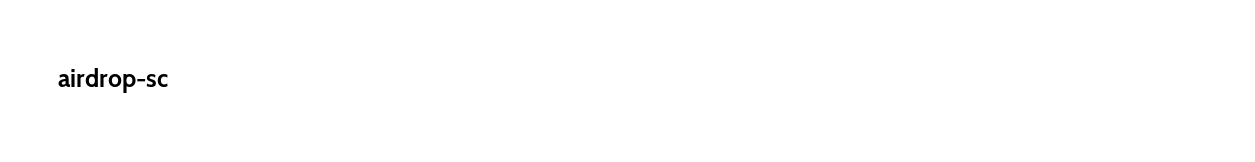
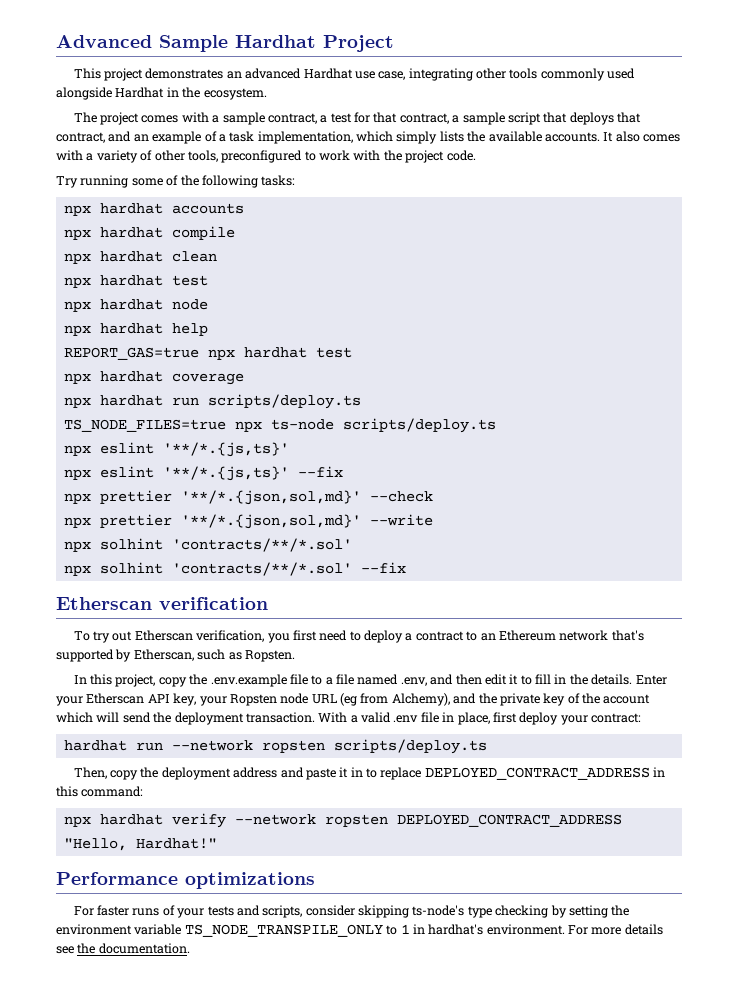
[58,68,168,93] airdrop-sc -> [56,35,394,52] [73,68,636,81] [56,87,267,100] [73,112,642,125] [56,131,680,144] [56,150,476,163] [56,175,296,188] [63,203,244,216] [63,226,235,240] [63,251,217,264] [63,275,208,288] [63,299,208,312] [63,323,208,336] [63,347,352,360] [63,371,244,385] [63,394,361,409] [63,418,496,433] [63,442,289,457] [63,466,343,481] [63,490,433,505] [63,514,433,529] [63,538,352,552] [63,562,406,576] [56,597,268,610] [73,630,644,643] [56,649,295,662] [73,674,667,687] [56,693,651,706] [56,712,641,725] [63,739,487,754] [73,767,666,780] [56,786,144,797] [63,813,622,828] [63,838,217,851] [56,872,315,889] [73,905,630,918] [56,924,663,937] [56,943,190,954] Advanced Sample Hardhat Project // This project demonstrates an advanced Hardhat use case, integrating other tools commonly used alongside Hardhat in the ecosystem. // The project comes with a sample contract, a test for that contract, a sample script that deploys that contract, and an example of a task implementation, which simply lists the available accounts. It also comes with a variety of other tools, preconfigured to work with the project code. // Try running some of the following tasks: // npx hardhat accounts // npx hardhat compile // npx hardhat clean // npx hardhat test // npx hardhat node // npx hardhat help // REPORT_GAS=true npx hardhat test // npx hardhat coverage // npx hardhat run scripts/deploy.ts // TS_NODE_FILES=true npx ts-node scripts/deploy.ts // npx eslint '**/*.{js,ts}' // npx eslint '**/*.{js,ts}' --fix // npx prettier '**/*.{json,sol,md}' --check // npx prettier '**/*.{json,sol,md}' --write // npx solhint 'contracts/**/*.sol' // npx solhint 'contracts/**/*.sol' --fix // Etherscan verification // To try out Etherscan verification, you first need to deploy a contract to an Ethereum network that's supported by Etherscan, such as Ropsten. // In this project, copy the .env.example file to a file named .env, and then edit it to fill in the details. Enter your Etherscan API key, your Ropsten node URL (eg from Alchemy), and the private key of the account which will send the deployment transaction. With a valid .env file in place, first deploy your contract: // hardhat run --network ropsten scripts/deploy.ts // Then, copy the deployment address and paste it in to replace DEPLOYED_CONTRACT_ADDRESS in this command: // npx hardhat verify --network ropsten DEPLOYED_CONTRACT_ADDRESS "Hello, Hardhat!" // Performance optimizations // For faster runs of your tests and scripts, consider skipping ts-node's type checking by setting the environment variable TS_NODE_TRANSPILE_ONLY to 1 in hardhat's environment. For more details see the documentation.

